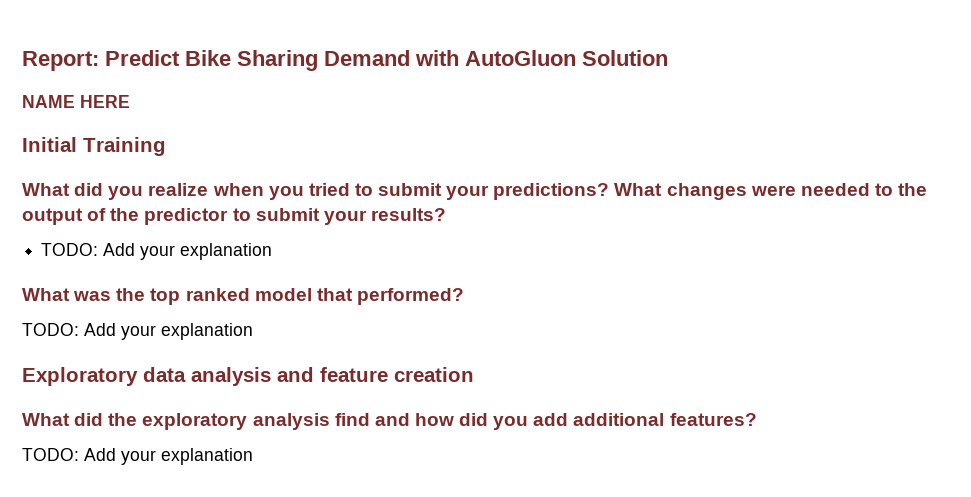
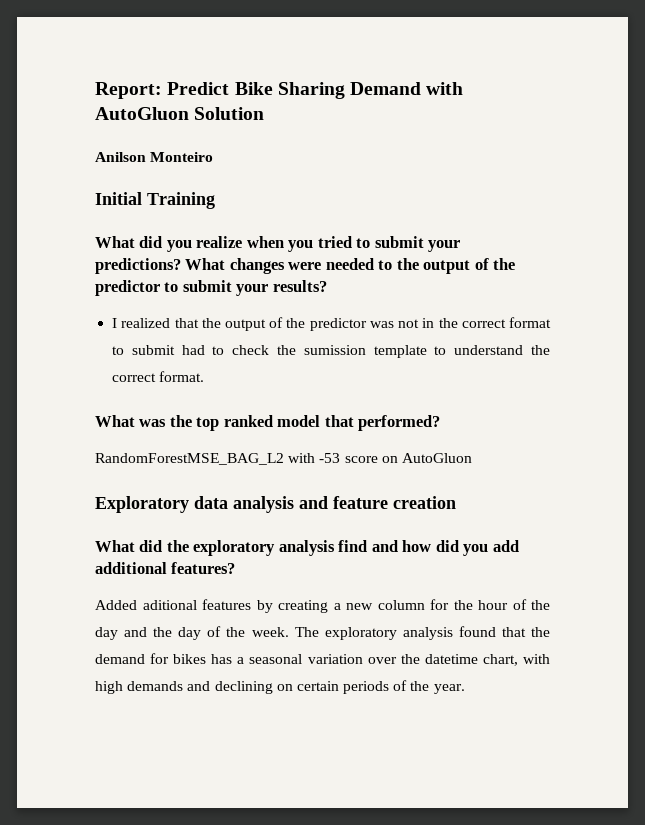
[22,95,130,108] NAME HERE -> [95,152,214,162] Anilson Monteiro
[41,243,273,260] TODO: Add your explanation -> [112,317,551,331] [112,345,550,358] [112,371,205,382] I realized that the output of the predictor was not in the correct format to submit had to check the sumission template to understand the correct format.
[22,323,253,340] TODO: Add your explanation -> [95,453,472,465] RandomForestMSE_BAG_L2 with -53 score on AutoGluon
[22,448,253,465] TODO: Add your explanation -> [95,599,550,613] [95,626,550,640] [95,653,550,666] [95,680,465,694] Added aditional features by creating a new column for the hour of the day and the day of the week. The exploratory analysis found that the demand for bikes has a seasonal variation over the datetime chart, with high demands and declining on certain periods of the year.

